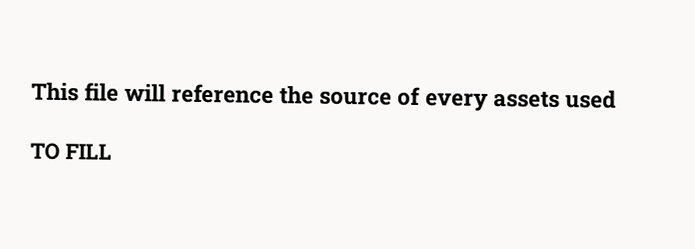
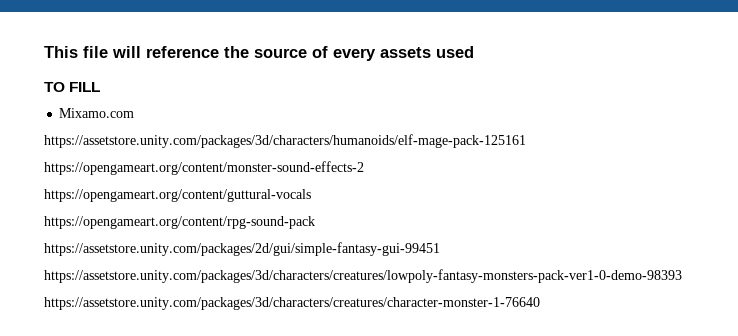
(112, 151) none -> [59,108,135,118] [44,134,526,148] [44,161,364,175] [44,189,311,202] [44,216,315,229] [44,242,440,256] [44,269,682,283] [44,297,540,310] // Mixamo.com // https://assetstore.unity.com/packages/3d/characters/humanoids/elf-mage-pack-125161 // https://opengameart.org/content/monster-sound-effects-2 // https://opengameart.org/content/guttural-vocals // https://opengameart.org/content/rpg-sound-pack // https://assetstore.unity.com/packages/2d/gui/simple-fantasy-gui-99451 // https://assetstore.unity.com/packages/3d/characters/creatures/lowpoly-fantasy-monsters-pack-ver1-0-demo-98393 // https://assetstore.unity.com/packages/3d/characters/creatures/character-monster-1-76640

